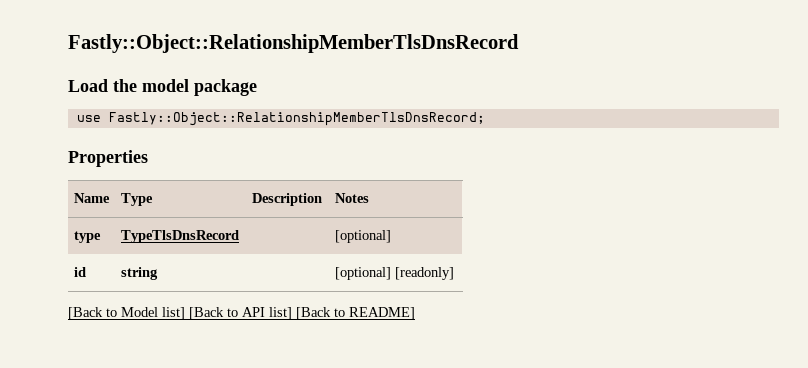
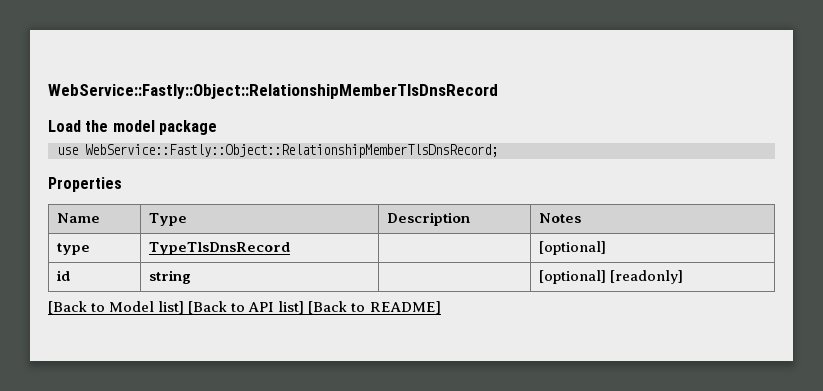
[68,34,519,53] Fastly::Object::RelationshipMemberTlsDnsRecord -> [48,84,498,99] WebService::Fastly::Object::RelationshipMemberTlsDnsRecord
[108,112,485,126] Fastly::Object::RelationshipMemberTlsDnsRecord; -> [85,144,498,158] WebService::Fastly::Object::RelationshipMemberTlsDnsRecord;

